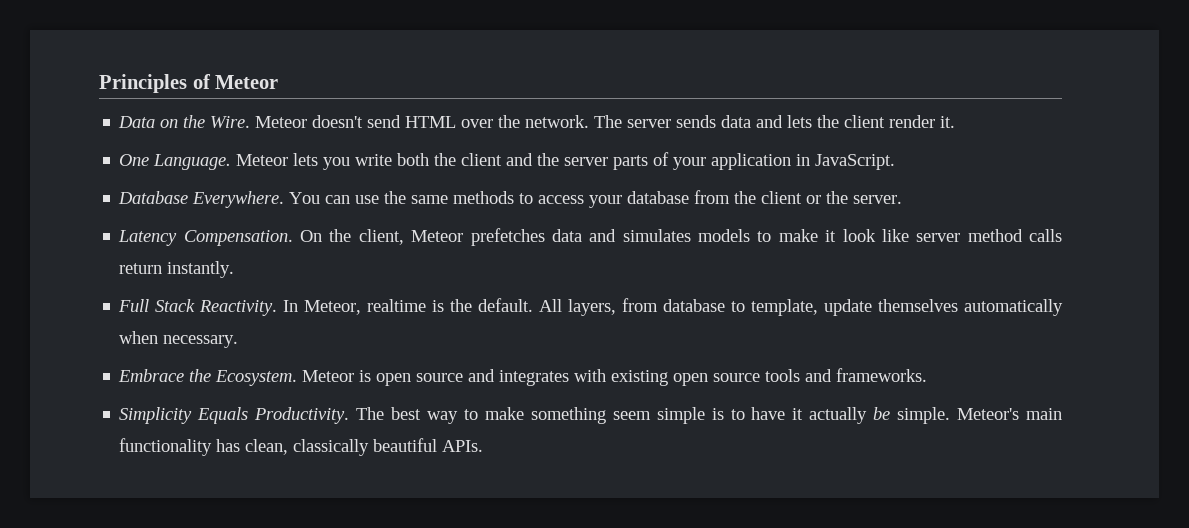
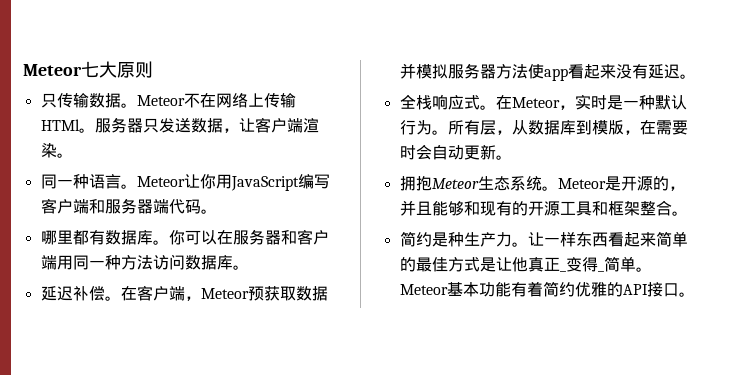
[99,74,279,93] [118,115,956,128] [119,152,896,170] [118,190,903,208] [118,228,1062,246] [119,261,235,278] [118,298,1064,316] [119,331,239,348] [118,368,928,386] [119,407,1062,424] [119,438,484,456] Principles of Meteor // Data on the Wire. Meteor doesn't send HTML over the network. The server sends data and lets the client render it. // One Language. Meteor lets you write both the client and the server parts of your application in JavaScript. // Database Everywhere. You can use the same methods to access your database from the client or the server. // Latency Compensation. On the client, Meteor prefetches data and simulates models to make it look like server method calls return instantly. // Full Stack Reactivity. In Meteor, realtime is the default. All layers, from database to template, update themselves automatically when necessary. // Embrace the Ecosystem. Meteor is open source and integrates with existing open source tools and frameworks. // Simplicity Equals Productivity. The best way to make something seem simple is to have it actually be simple. Meteor's main functionality has clean, classically beautiful APIs. -> [23,61,153,78] [40,93,296,108] [40,117,319,133] [40,143,73,158] [40,174,330,191] [40,198,217,214] [40,229,329,245] [40,254,249,270] [40,285,328,301] [399,63,696,81] [399,94,687,110] [399,120,688,135] [399,144,512,160] [399,176,685,191] [399,200,688,216] [399,231,688,247] [399,256,652,272] [399,281,695,297] Meteor七大原则 // 只传输数据。Meteor不在网络上传输HTMl。服务器只发送数据，让客户端渲染。 // 同一种语言。Meteor让你用JavaScript编写客户端和服务器端代码。 // 哪里都有数据库。你可以在服务器和客户端用同一种方法访问数据库。 // 延迟补偿。在客户端，Meteor预获取数据并模拟服务器方法使app看起来没有延迟。 // 全栈响应式。在Meteor，实时是一种默认行为。所有层，从数据库到模版，在需要时会自动更新。 // 拥抱Meteor生态系统。Meteor是开源的，并且能够和现有的开源工具和框架整合。 // 简约是种生产力。让一样东西看起来简单的最佳方式是让他真正_变得_简单。Meteor基本功能有着简约优雅的API接口。

